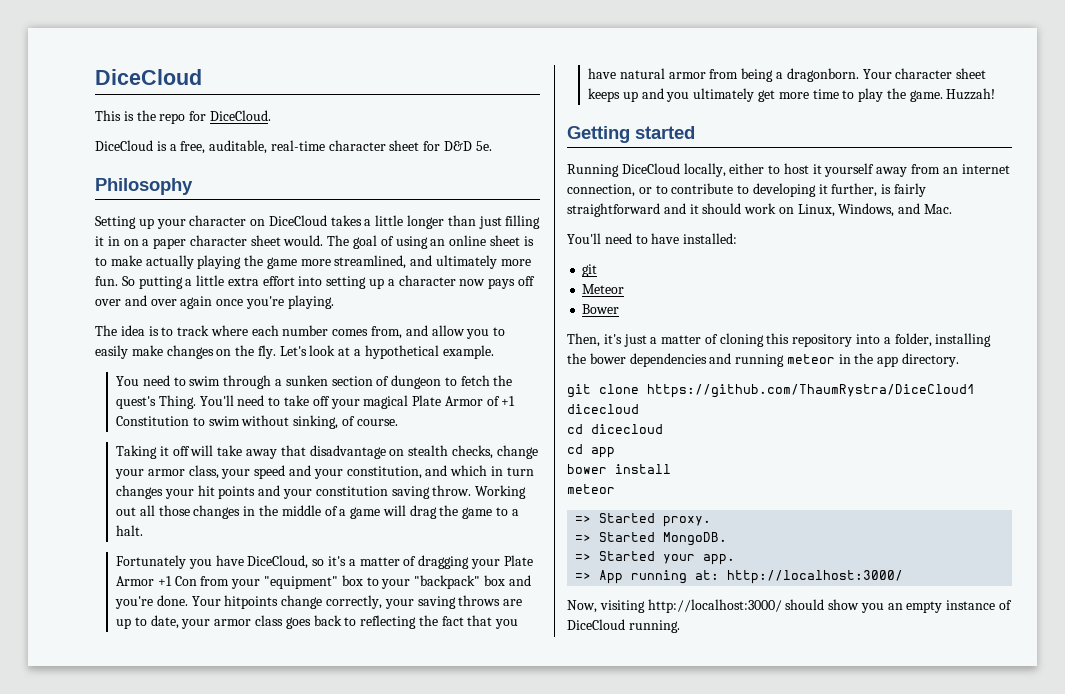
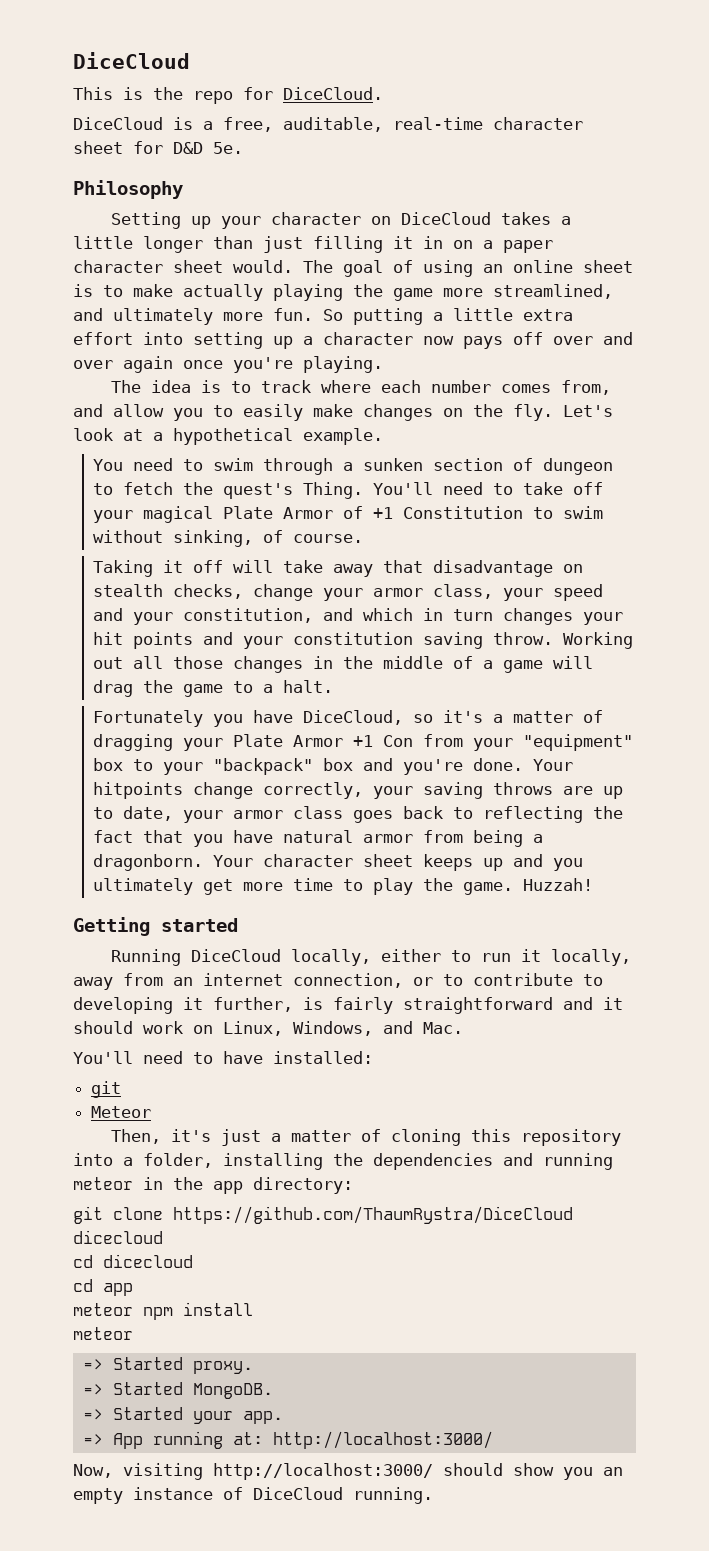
[783,163,875,177] host it yourself -> [481,949,632,966] run it locally,
[582,304,620,314] // Bower -> (152, 1112) none
[589,353,626,364] bower -> (363, 1159) none
[902,353,960,367] directory. -> [253,1177,353,1194] directory:
[647,384,975,398] https://github.com/ThaumRystra/DiceCloud1 -> [173,1206,573,1224] https://github.com/ThaumRystra/DiceCloud
[567,464,607,474] bower -> [73,1303,173,1320] meteor npm

